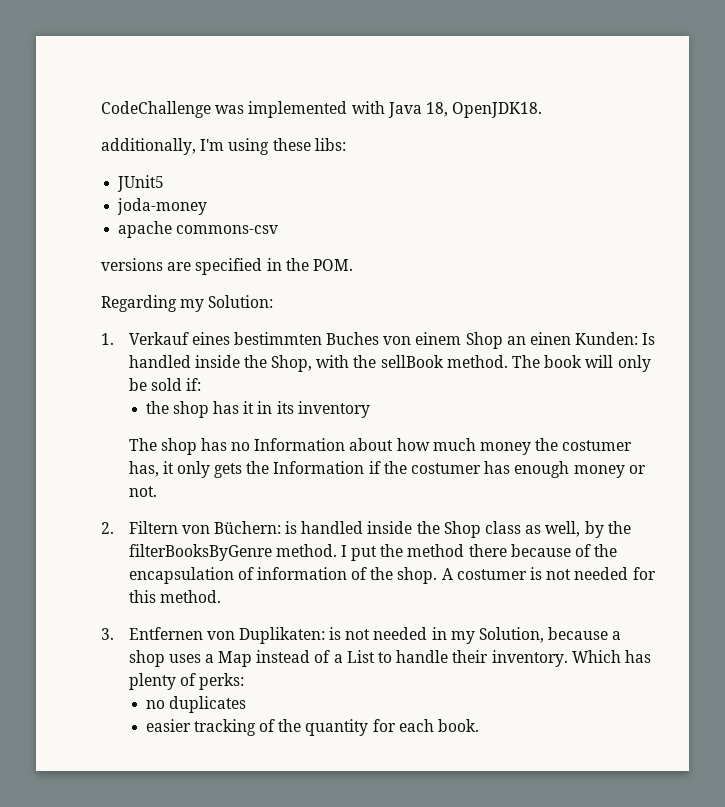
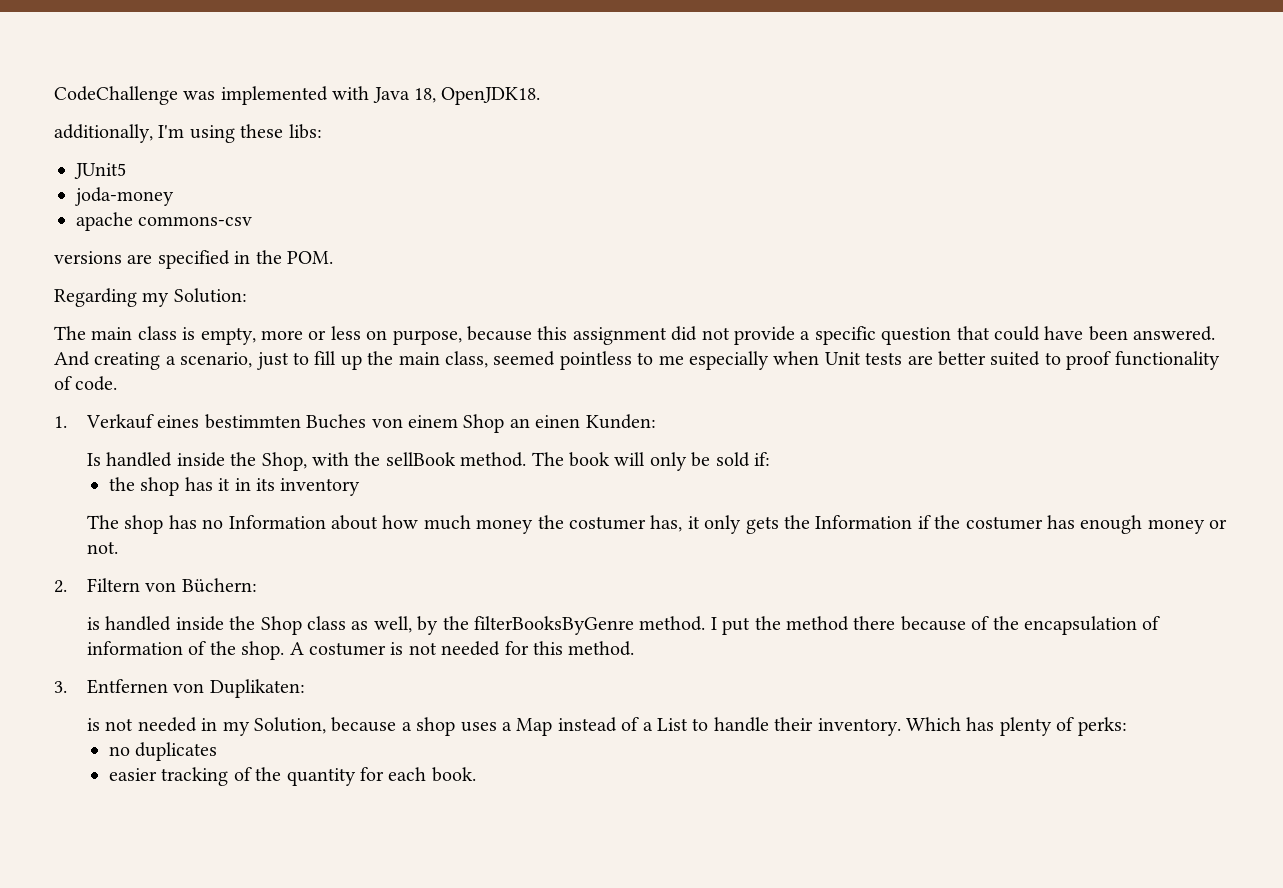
(274, 301) none -> [54,326,1216,345] [54,351,1220,370] [54,376,118,391] // The main class is empty, more or less on purpose, because this assignment did not provide a specific question that could have been answered. And creating a scenario, just to fill up the main class, seemed pointless to me especially when Unit tests are better suited to proof functionality of code.
(639, 338) none -> (656, 421) //
(281, 527) none -> (257, 585) //
(325, 635) none -> (305, 688) //

